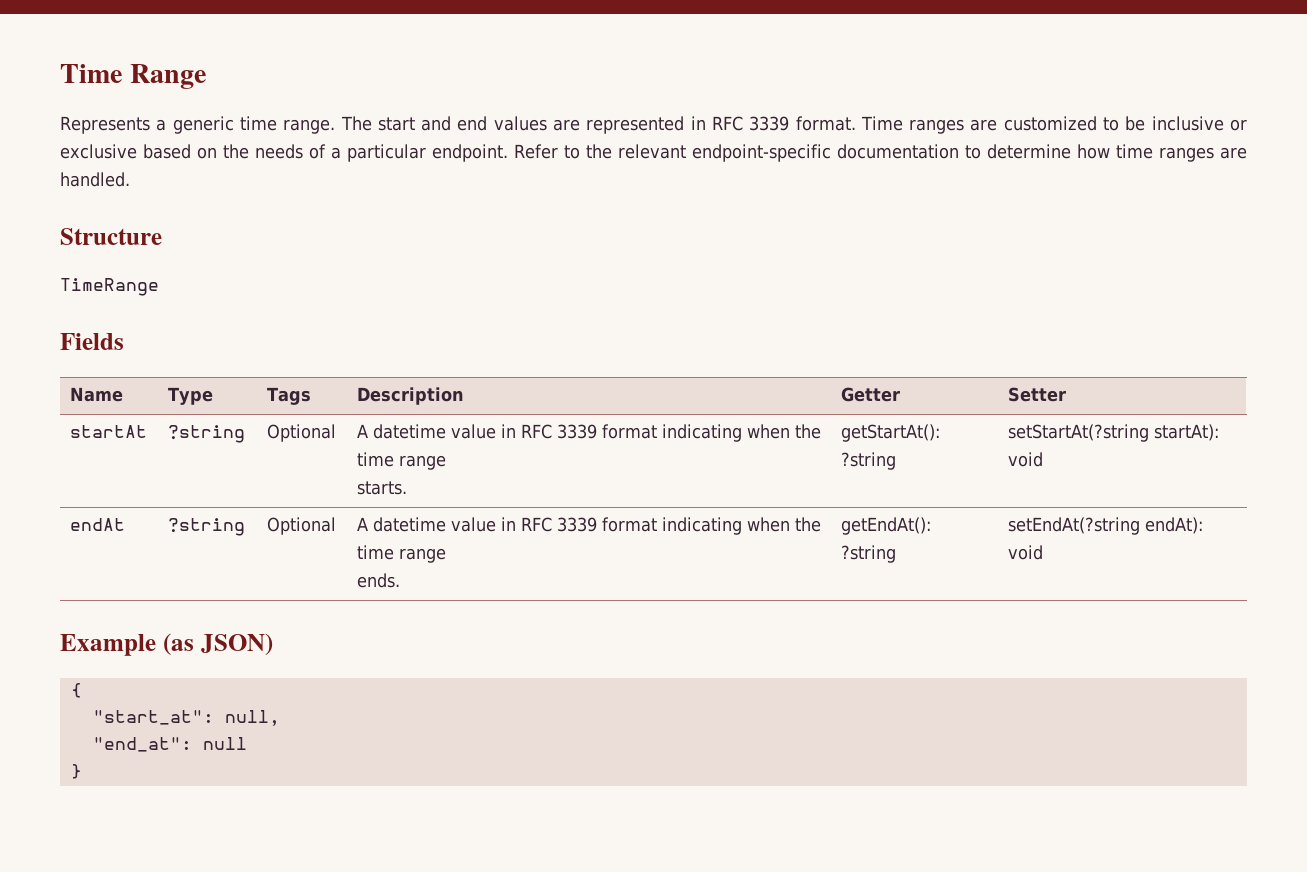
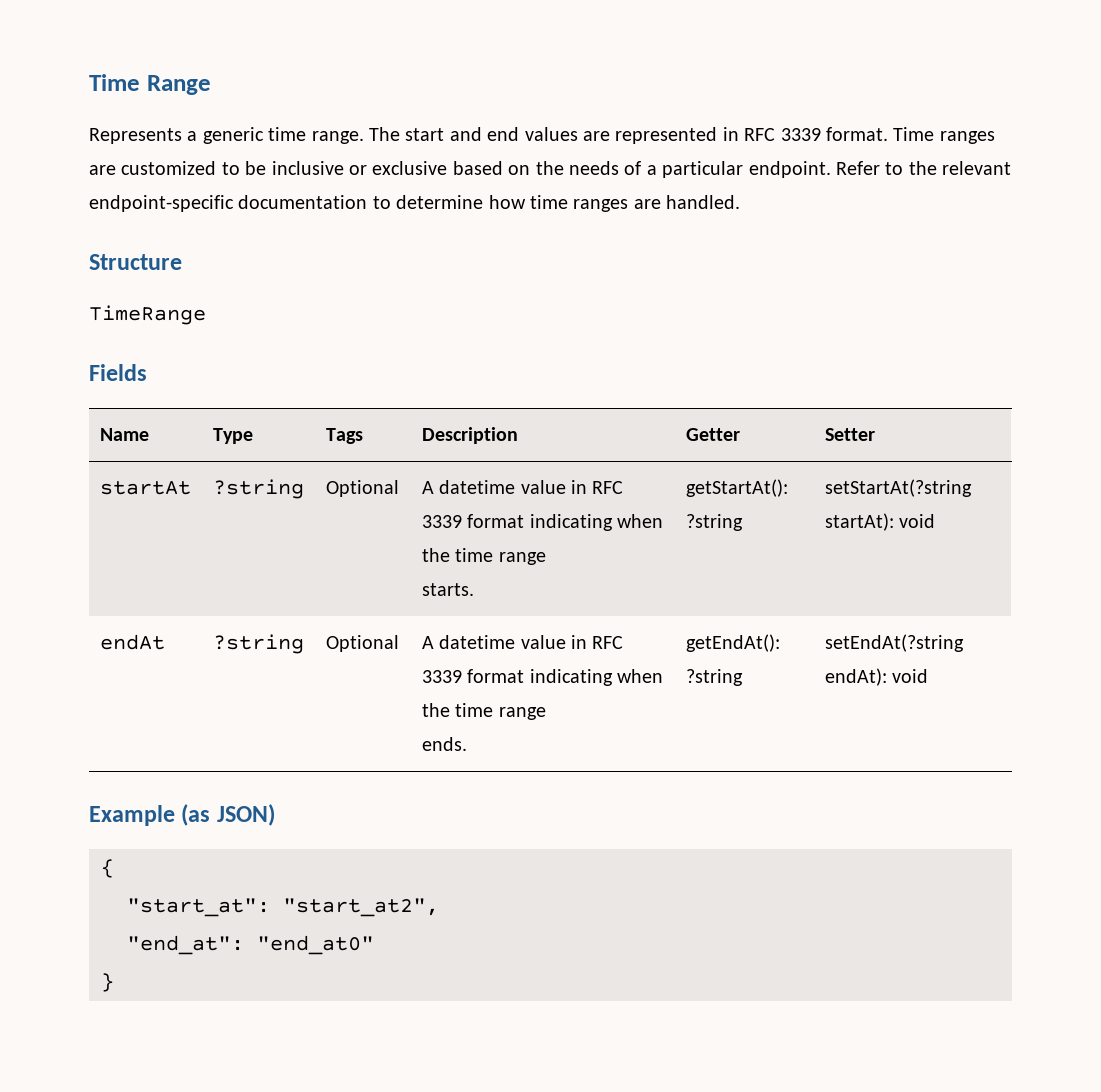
[224,710,280,726] null, -> [283,898,439,917] "start_at2",
[202,737,247,750] null -> [257,935,374,955] "end_at0"

